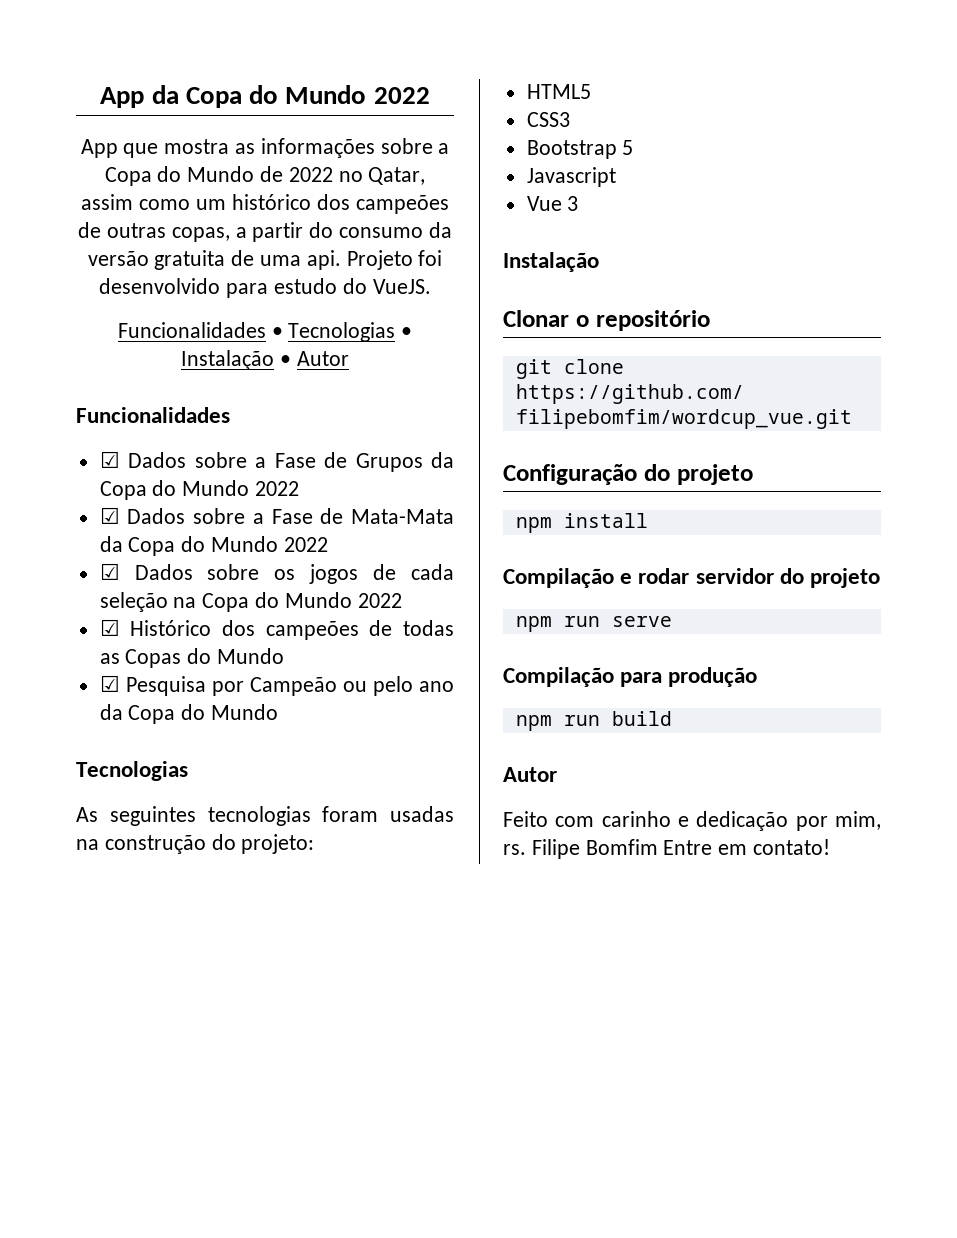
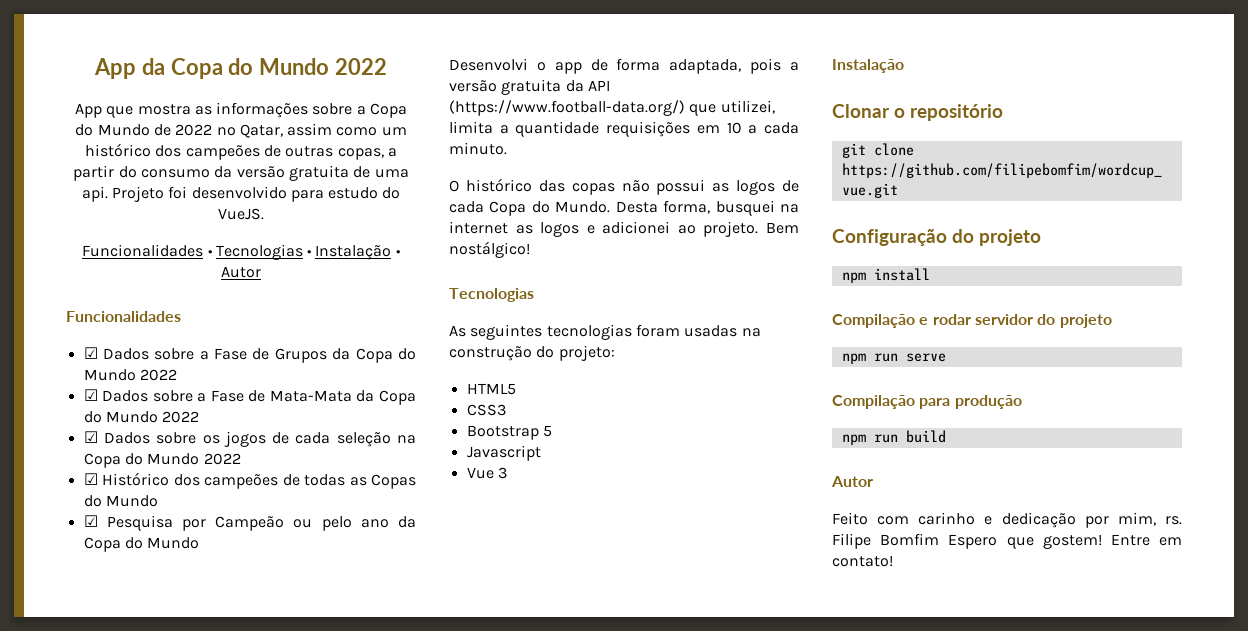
(279, 712) none -> [449,58,799,74] [449,79,610,95] [449,100,775,116] [449,121,799,137] [449,142,507,155] [449,178,799,195] [449,200,799,216] [449,221,799,237] [449,241,530,258] // Desenvolvi o app de forma adaptada, pois a versão gratuita da API (https://www.football-data.org/) que utilizei, limita a quantidade requisições em 10 a cada minuto. // O histórico das copas não possui as logos de cada Copa do Mundo. Desta forma, busquei na internet as logos e adicionei ao projeto. Bem nostálgico!
(658, 847) none -> [948,534,1102,549] Espero que gostem!

